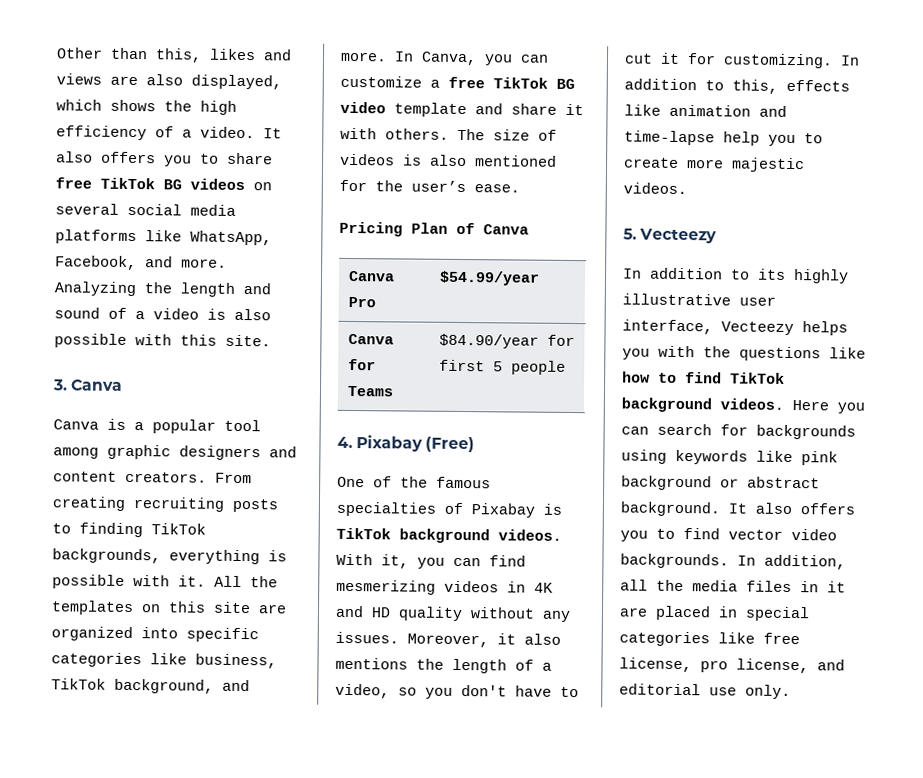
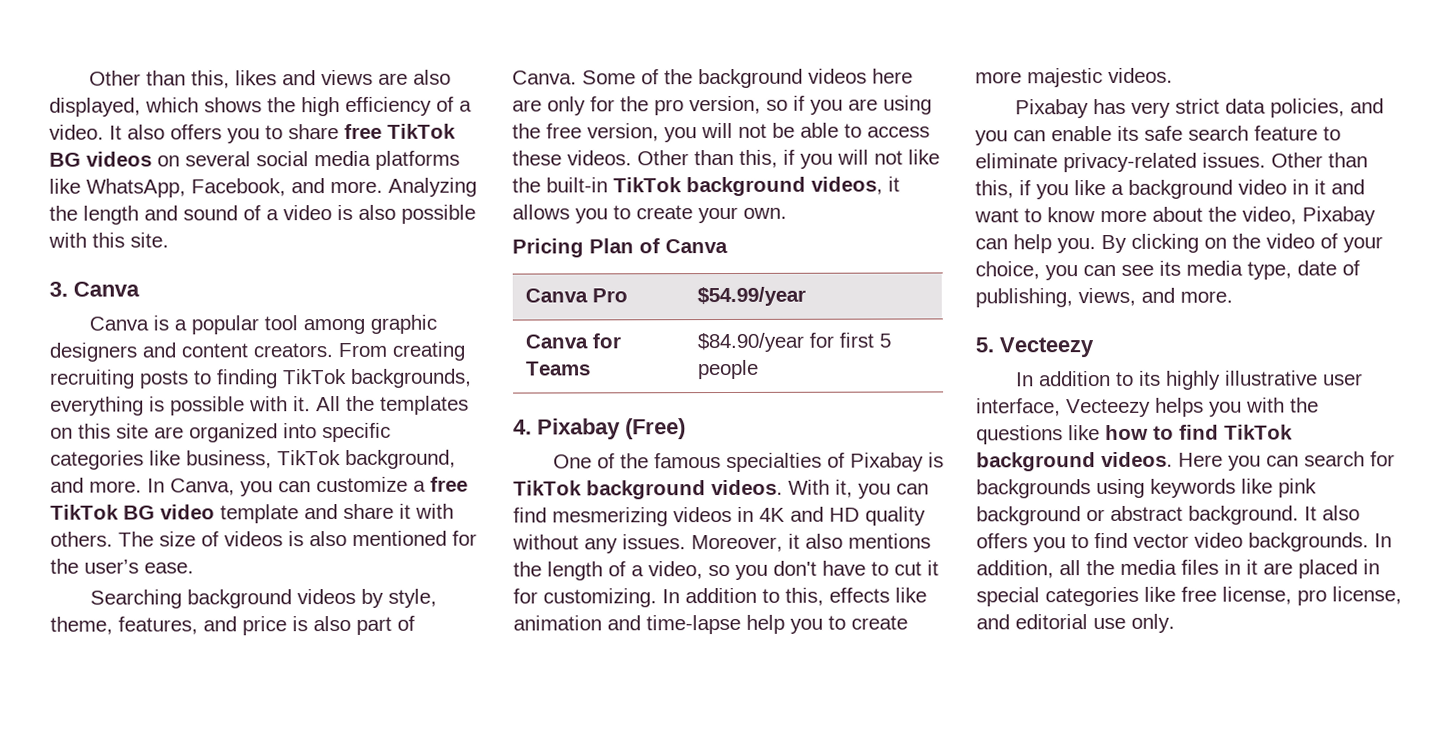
(520, 188) none -> [89,588,437,609] [50,615,415,636] [512,68,913,89] [512,95,932,116] [512,122,930,143] [512,149,940,169] [512,176,900,197] [512,204,787,224] // Searching background videos by style, theme, features, and price is also part of Canva. Some of the background videos here are only for the pro version, so if you are using the free version, you will not be able to access these videos. Other than this, if you will not like the built-in TikTok background videos, it allows you to create your own.
(687, 188) none -> [1014,98,1384,119] [975,125,1341,146] [975,152,1368,173] [975,179,1365,200] [974,206,1376,226] [975,233,1383,254] [975,260,1360,281] [975,287,1233,308] // Pixabay has very strict data policies, and you can enable its safe search feature to eliminate privacy-related issues. Other than this, if you like a background video in it and want to know more about the video, Pixabay can help you. By clicking on the video of your choice, you can see its media type, date of publishing, views, and more.

